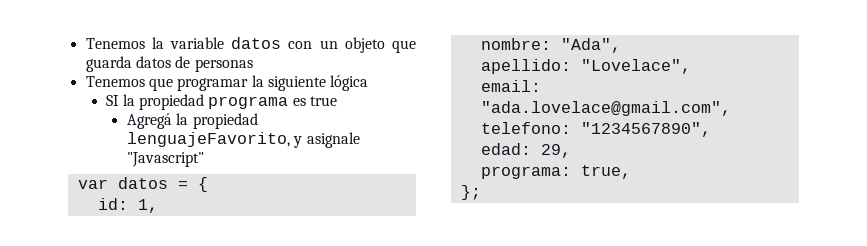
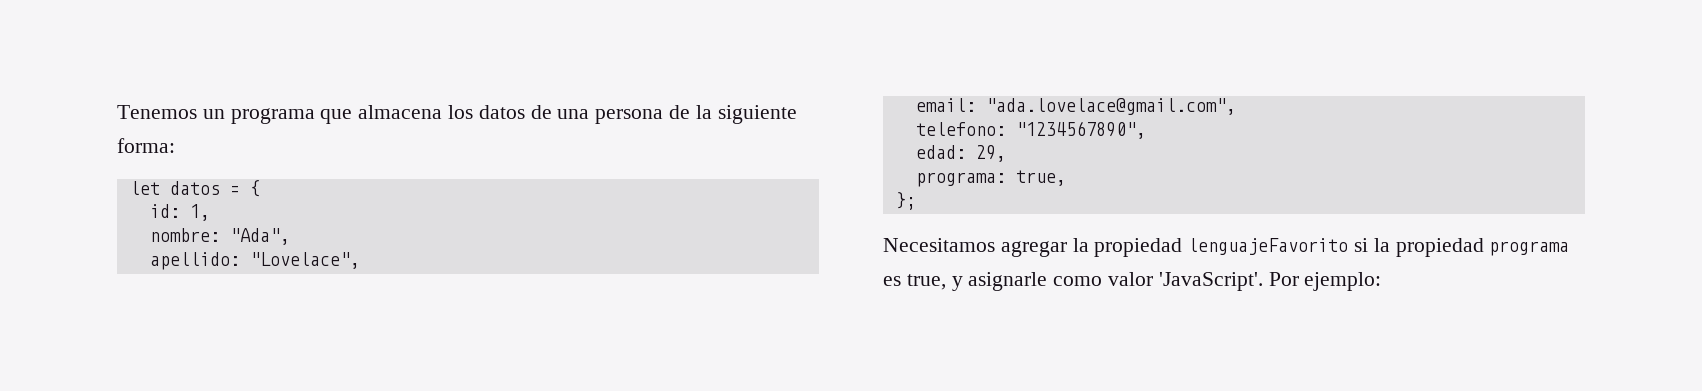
[85,37,416,53] [85,56,253,72] [85,75,369,91] [106,94,337,110] [126,113,258,129] [126,132,360,148] [126,152,204,167] [77,179,108,189] Tenemos la variable datos con un objeto que guarda datos de personas // Tenemos que programar la siguiente lógica // SI la propiedad programa es true // Agregá la propiedad lenguajeFavorito, y asignale "Javascript" // var -> [117,105,797,124] [117,138,175,153] [129,181,160,195] Tenemos un programa que almacena los datos de una persona de la siguiente forma: // let
(481, 192) none -> [883,238,1570,257] [883,272,1382,291] // Necesitamos agregar la propiedad lenguajeFavorito si la propiedad programa es true, y asignarle como valor 'JavaScript'. Por ejemplo:

